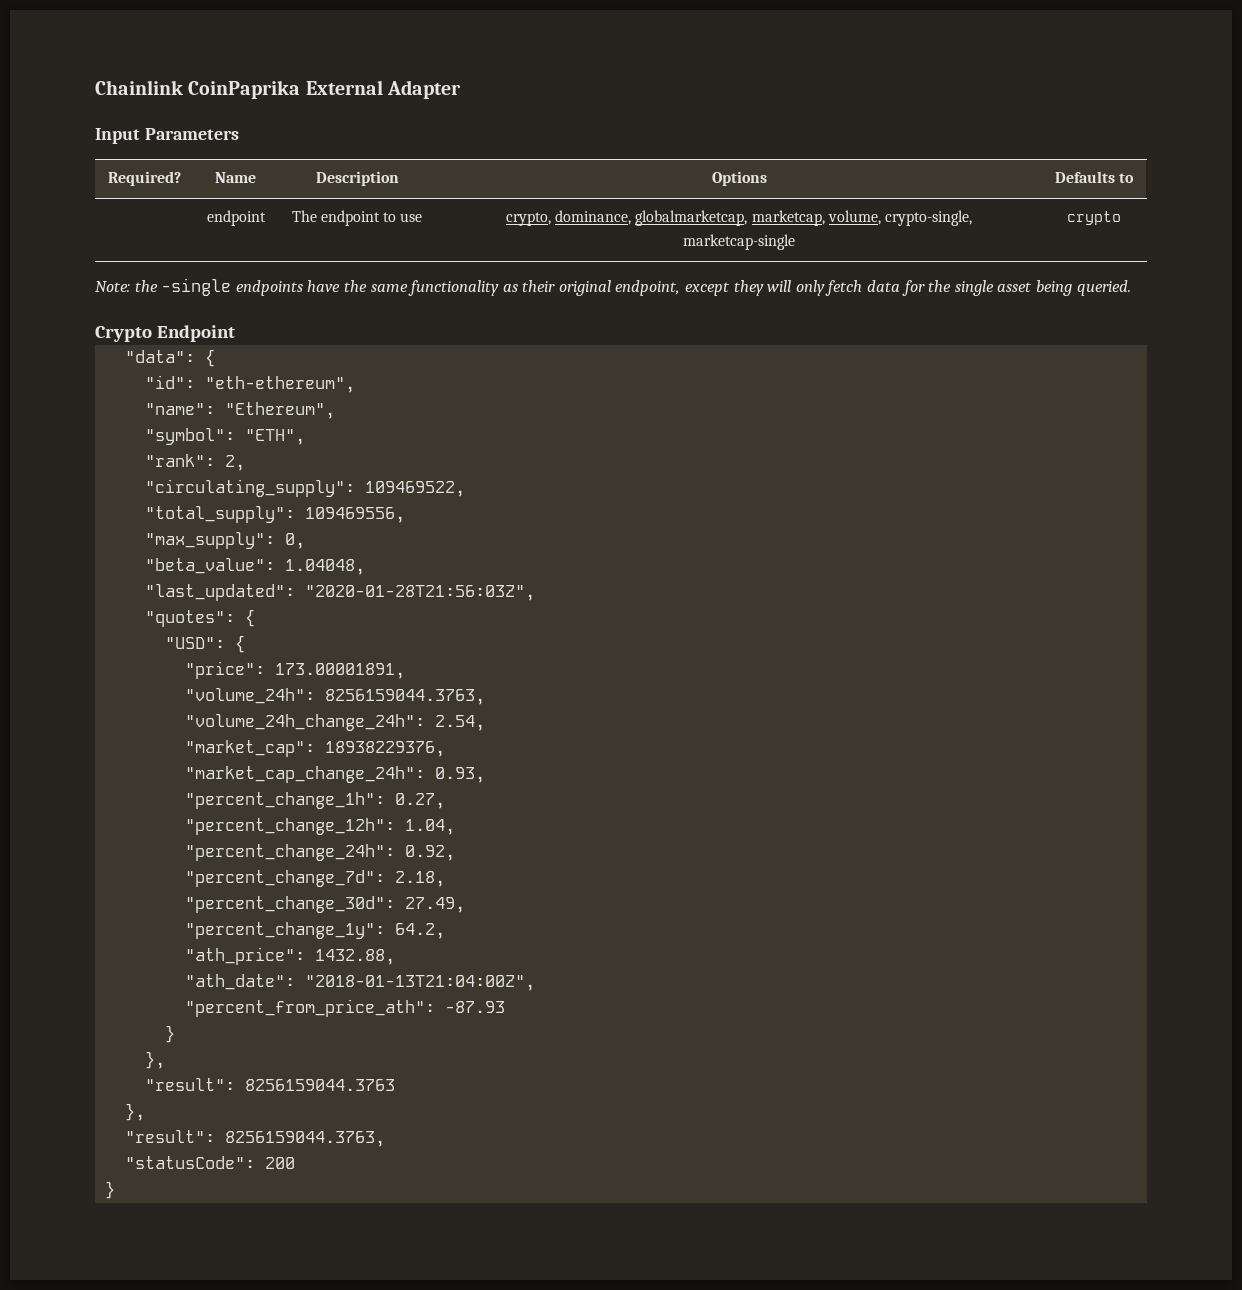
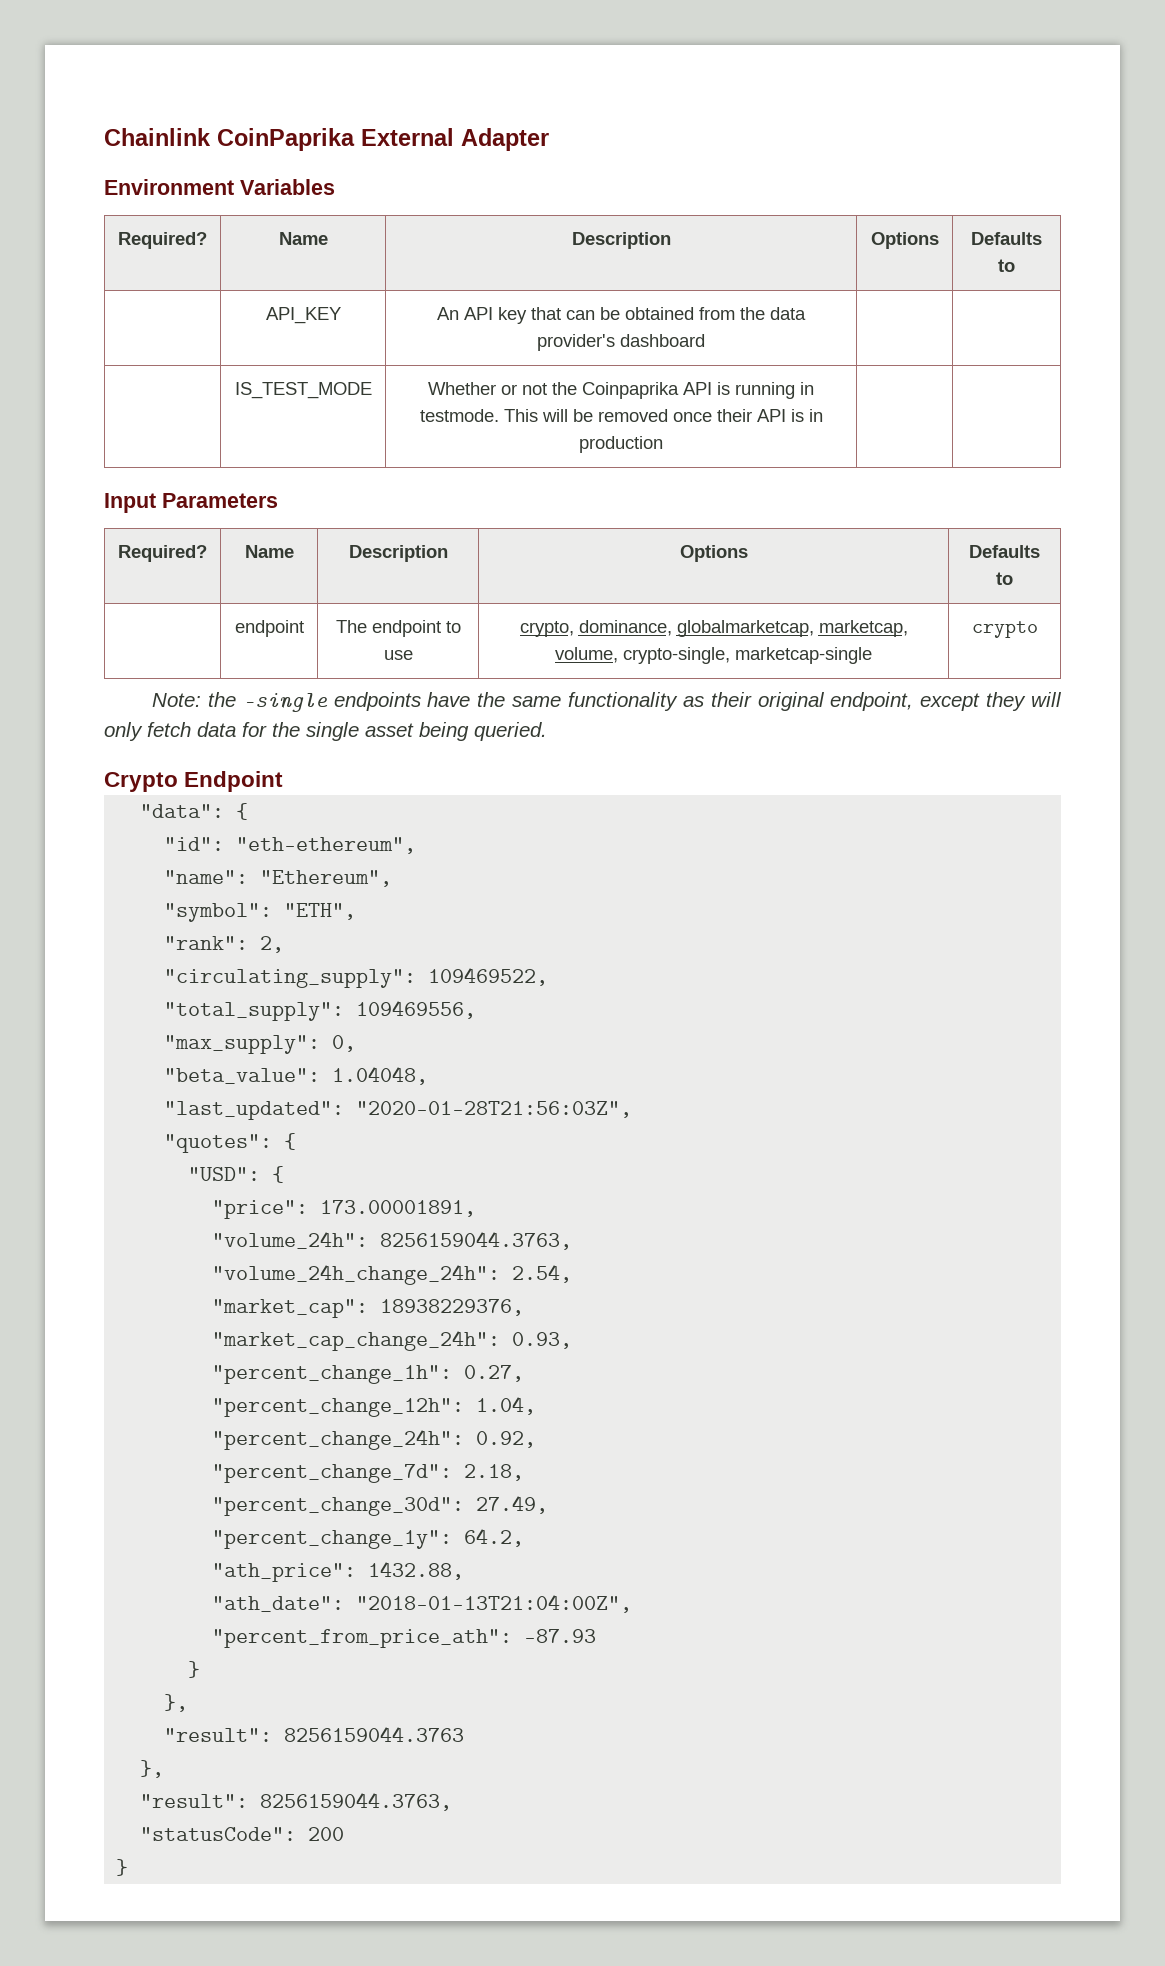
(461, 89) none -> [104,179,335,195] [118,232,207,249] [278,232,328,245] [571,232,671,249] [870,232,939,249] [971,232,1042,245] [998,259,1015,272] [265,307,341,324] [436,307,806,324] [537,334,705,351] [234,382,372,399] [427,382,814,399] [419,409,823,422] [579,436,663,453] // Environment Variables // Required? | Name | Description | Options | Defaults to // | API_KEY | An API key that can be obtained from the data provider's dashboard | | // | IS_TEST_MODE | Whether or not the Coinpaprika API is running in testmode. This will be removed once their API is in production | |

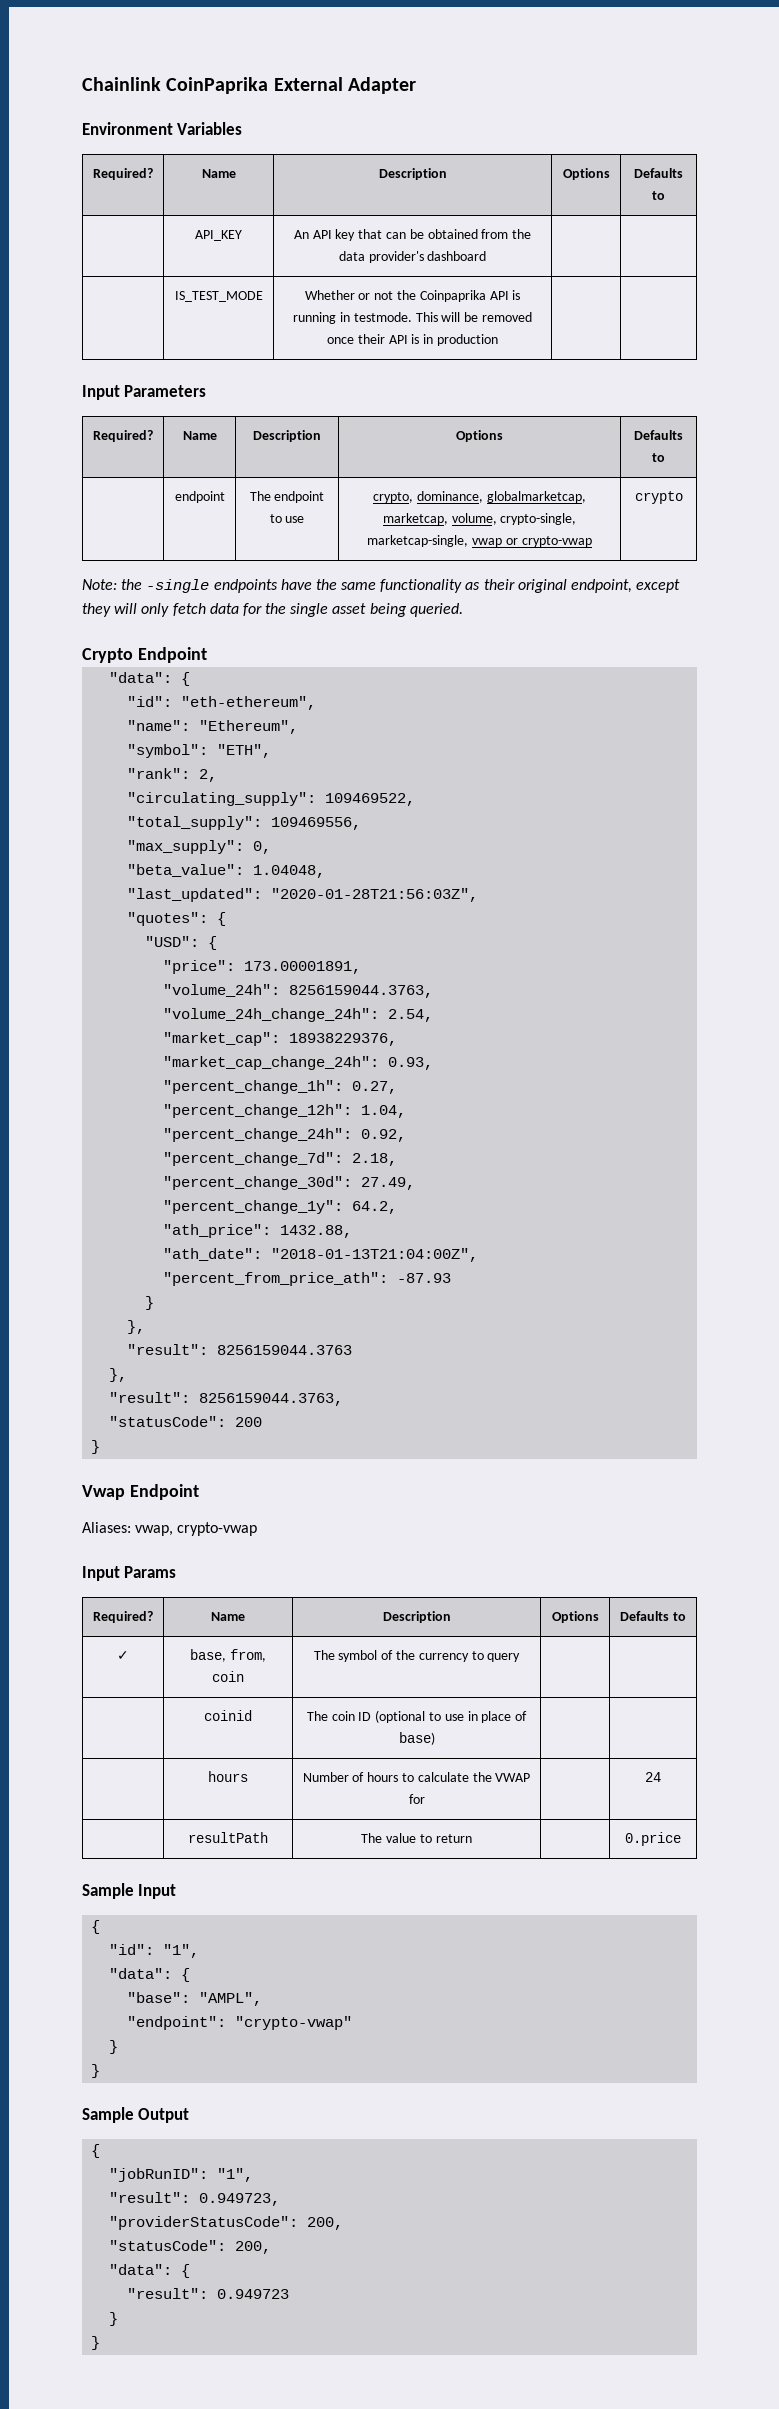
[735,647,872,664] marketcap-single -> [367,535,592,547] marketcap-single, vwap or crypto-vwap
(129, 1867) none -> [82,1484,199,1500] [82,1522,258,1536] [82,1566,177,1581] [93,1611,153,1623] [211,1612,245,1621] [382,1611,451,1623] [551,1611,599,1623] [620,1611,686,1621] [117,1651,129,1660] [190,1649,266,1662] [212,1671,244,1682] [313,1650,521,1662] [204,1710,252,1721] [306,1710,528,1723] [398,1732,435,1745] [208,1771,248,1782] [302,1772,531,1782] [408,1794,425,1804] [645,1772,661,1782] [188,1832,268,1843] [361,1833,472,1843] [625,1832,681,1846] [82,1883,177,1899] [91,1920,101,1934] [109,1944,200,1958] [109,1968,191,1982] [127,1992,263,2006] [127,2016,353,2030] [109,2040,119,2054] [91,2064,101,2078] [82,2107,190,2123] [91,2144,101,2158] [109,2168,254,2182] [109,2192,281,2206] [109,2216,344,2230] [109,2240,272,2254] [109,2264,191,2278] [127,2288,290,2299] [109,2312,119,2326] [91,2336,101,2350] // Vwap Endpoint // Aliases: vwap, crypto-vwap // Input Params // Required? | Name | Description | Options | Defaults to // ✓ | base, from, coin | The symbol of the currency to query | | // | coinid | The coin ID (optional to use in place of base) | | // | hours | Number of hours to calculate the VWAP for | | 24 // | resultPath | The value to return | | 0.price // Sample Input // { // "id": "1", // "data": { // "base": "AMPL", // "endpoint": "crypto-vwap" // } // } // Sample Output // { // "jobRunID": "1", // "result": 0.949723, // "providerStatusCode": 200, // "statusCode": 200, // "data": { // "result": 0.949723 // } // }

